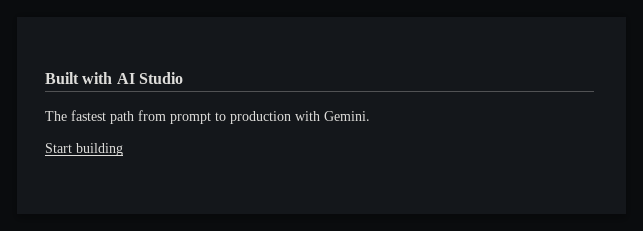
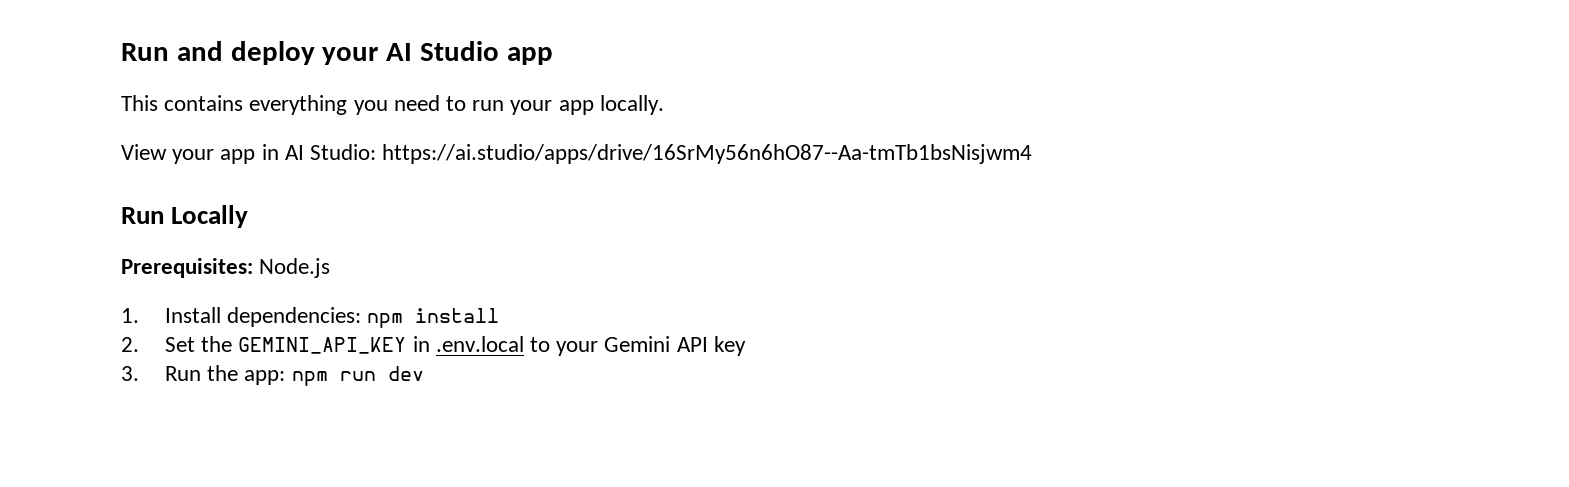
[45,72,183,84] [45,110,370,124] [45,143,123,156] Built with AI Studio // The fastest path from prompt to production with Gemini. // Start building -> [121,41,553,65] [121,95,664,115] [121,144,1033,164] [121,205,249,228] [121,258,331,278] [121,307,500,328] [121,336,746,356] [121,365,424,386] Run and deploy your AI Studio app // This contains everything you need to run your app locally. // View your app in AI Studio: https://ai.studio/apps/drive/16SrMy56n6hO87--Aa-tmTb1bsNisjwm4 // Run Locally // Prerequisites: Node.js // 1. Install dependencies: npm install // 2. Set the GEMINI_API_KEY in .env.local to your Gemini API key // 3. Run the app: npm run dev

